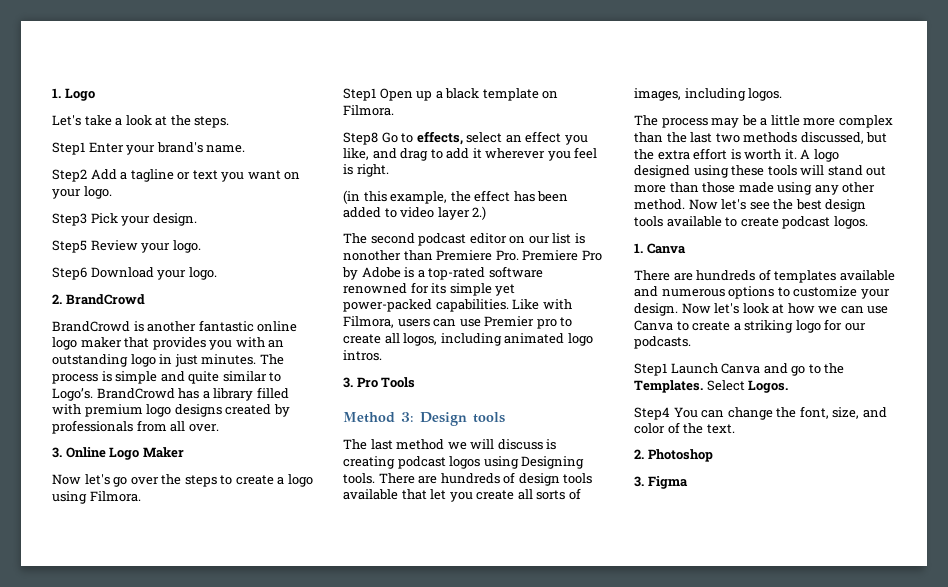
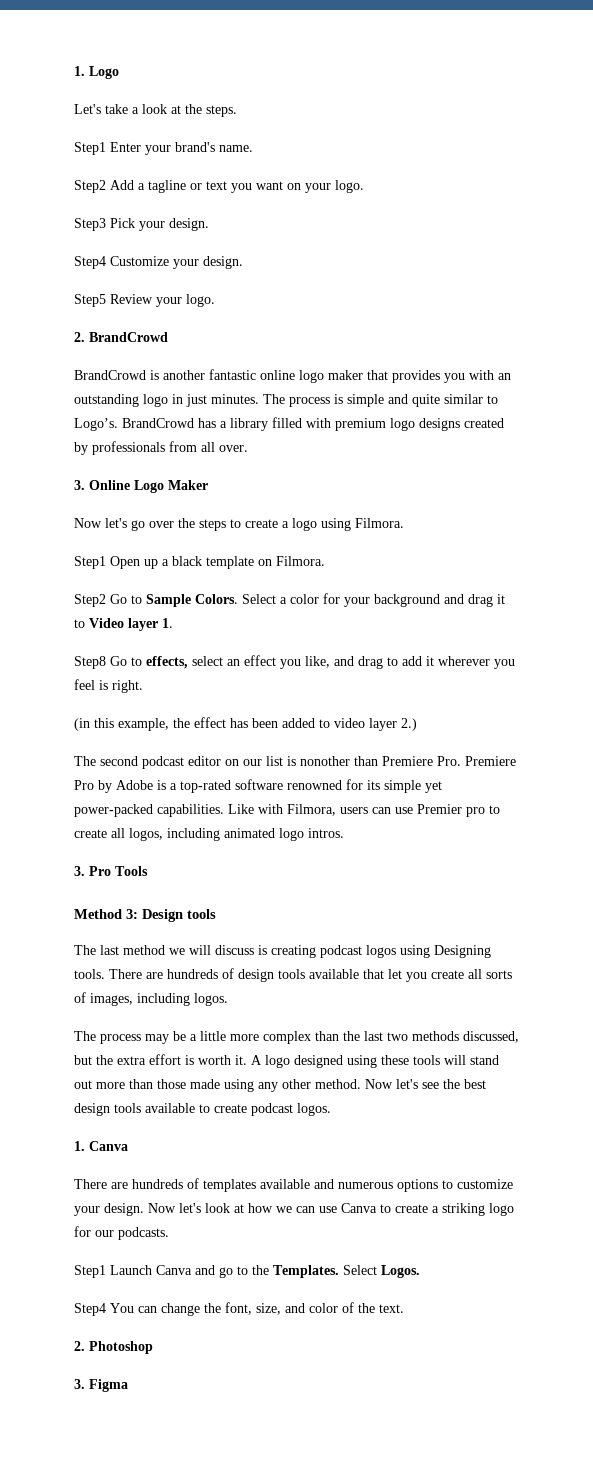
(197, 219) none -> [74,256,243,269] // Step4 Customize your design.
[52,267,217,280] // Step6 Download your logo. -> (215, 300) none
(394, 110) none -> [74,593,505,607] [74,618,173,631] // Step2 Go to Sample Colors. Select a color for your background and drag it to Video layer 1.

